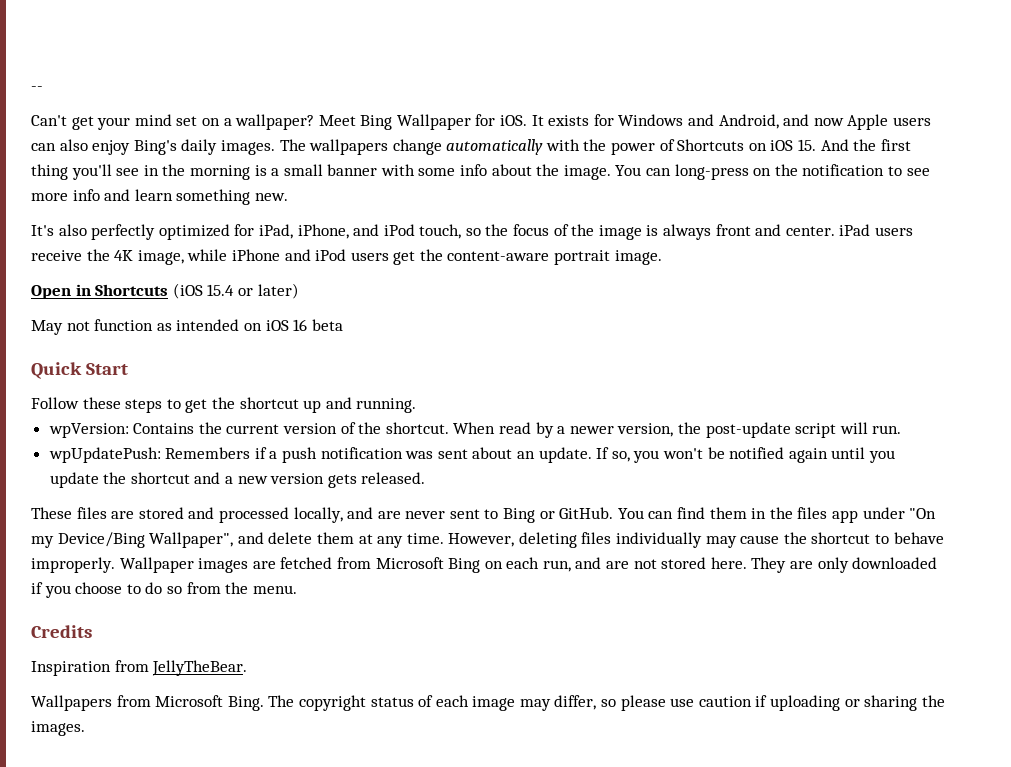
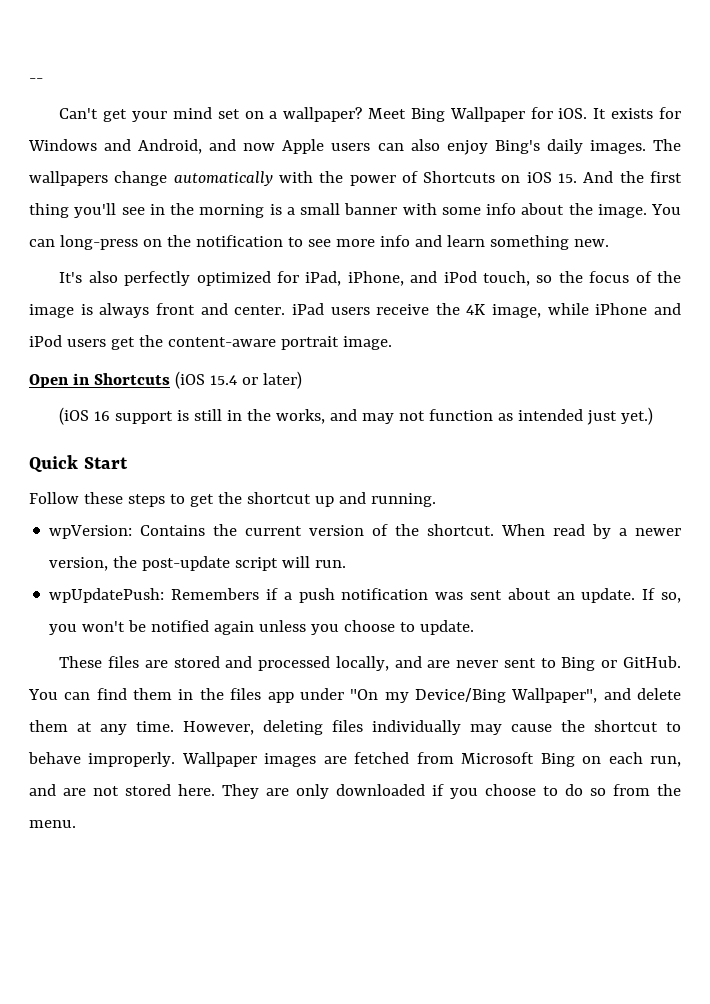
[31,319,343,335] May not function as intended on iOS 16 beta -> [59,407,654,425] (iOS 16 support is still in the works, and may not function as intended just yet.)
[831,447,895,463] [49,472,426,488] until you update the shortcut and a new version gets released. -> [259,620,475,635] unless you choose to update.
[31,625,92,638] [31,660,248,676] [31,695,945,711] [31,721,85,736] // Credits // Inspiration from JellyTheBear. // Wallpapers from Microsoft Bing. The copyright status of each image may differ, so please use caution if uploading or sharing the images. -> (76, 824) none

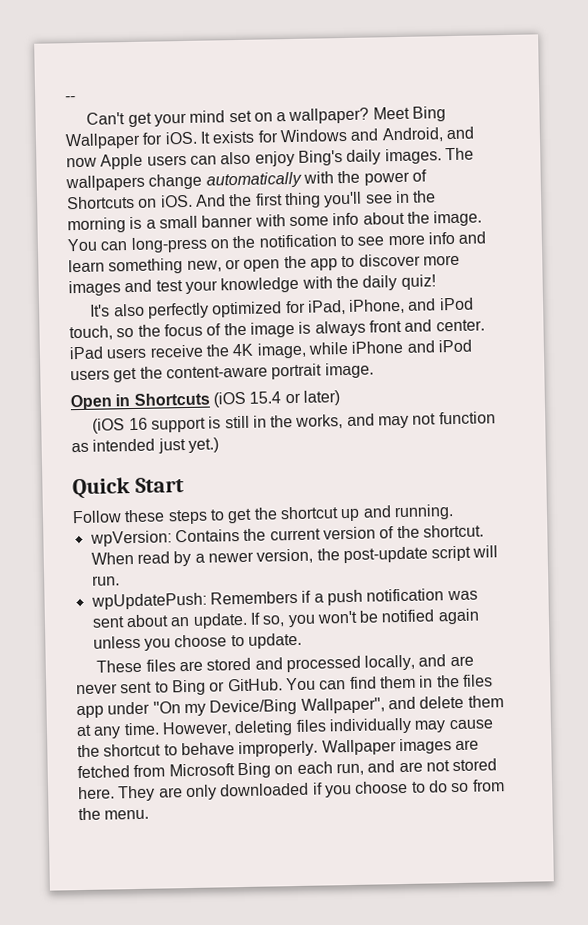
[526,172,578,183] iOS 15. -> [159,194,193,208] iOS.
[573,239,609,247] new. -> [186,253,460,272] [68,274,436,297] new, or open the app to discover more images and test your knowledge with the daily quiz!

